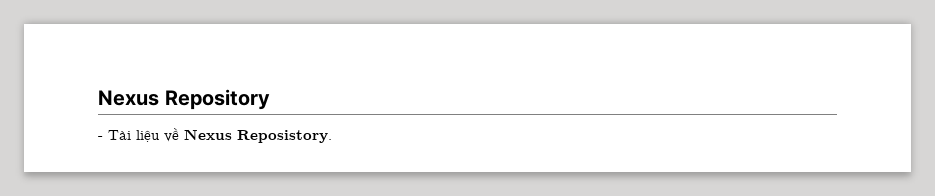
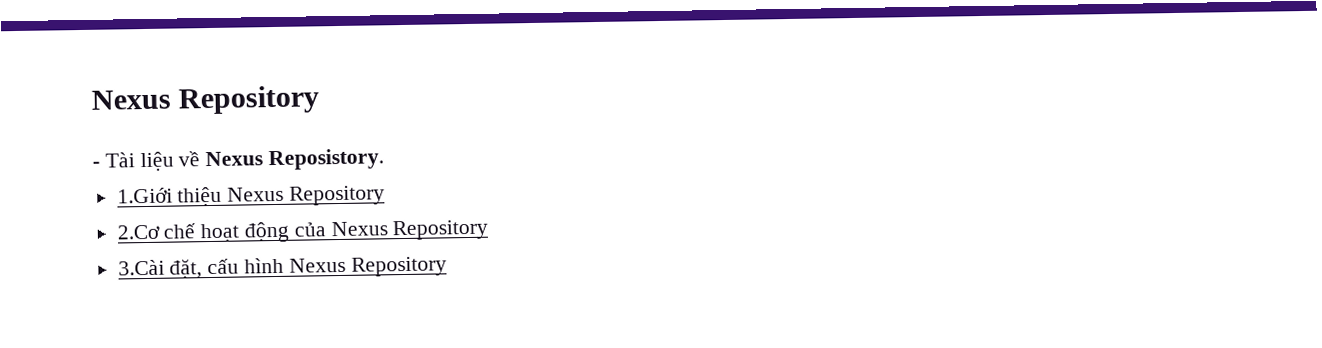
(332, 136) none -> [116,185,386,207] [116,219,489,243] [117,256,447,279] // 1.Giới thiệu Nexus Repository // 2.Cơ chế hoạt động của Nexus Repository // 3.Cài đặt, cấu hình Nexus Repository

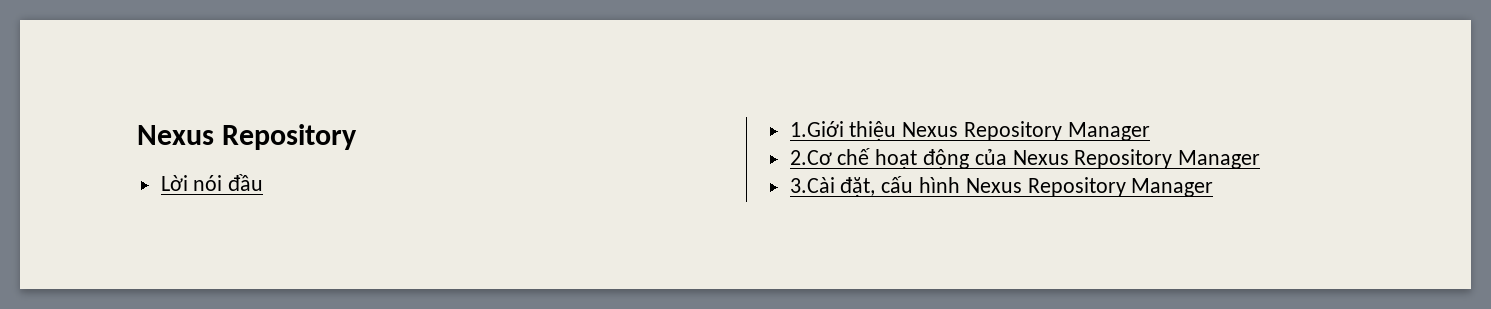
[91,85,321,115] [92,148,385,172] Nexus Repository // - Tài liệu về Nexus Reposistory. -> [137,124,358,150] [160,174,264,191] Nexus Repository // Lời nói đầu
(386, 195) none -> [1067,122,1150,141] Manager
(489, 230) none -> [1178,150,1261,169] Manager
(447, 266) none -> [1131,178,1214,197] Manager

